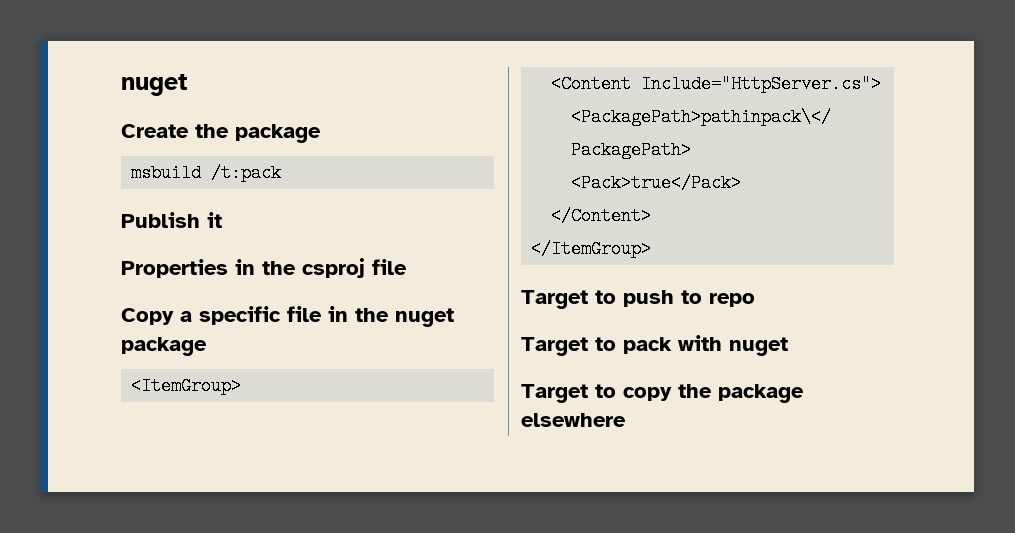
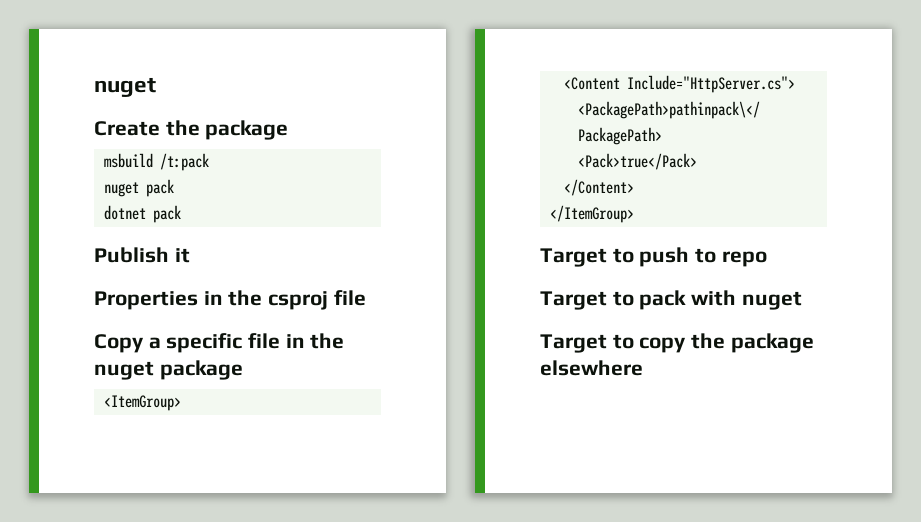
(281, 173) none -> [103,179,174,197] [103,205,181,223] // nuget pack // dotnet pack

